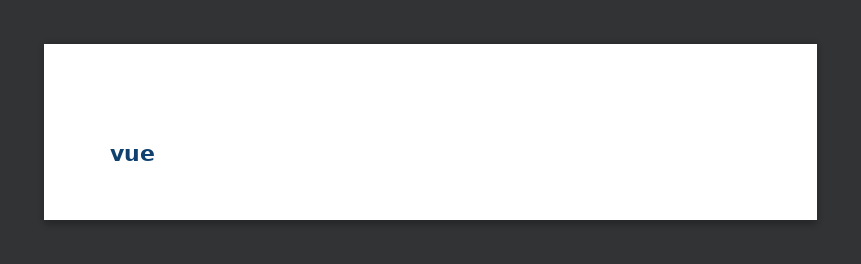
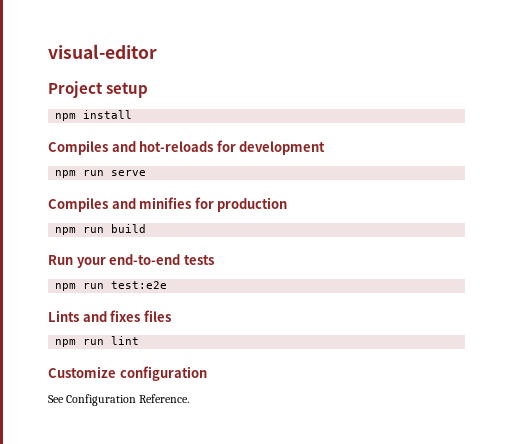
[110,149,155,161] vue -> [48,44,157,59] [48,81,149,98] [55,110,133,121] [48,140,326,155] [55,170,147,178] [48,197,288,212] [55,224,147,235] [48,254,214,268] [55,281,168,291] [48,310,171,322] [55,336,140,347] [48,366,207,381] [48,394,190,406] visual-editor // Project setup // npm install // Compiles and hot-reloads for development // npm run serve // Compiles and minifies for production // npm run build // Run your end-to-end tests // npm run test:e2e // Lints and fixes files // npm run lint // Customize configuration // See Configuration Reference.

